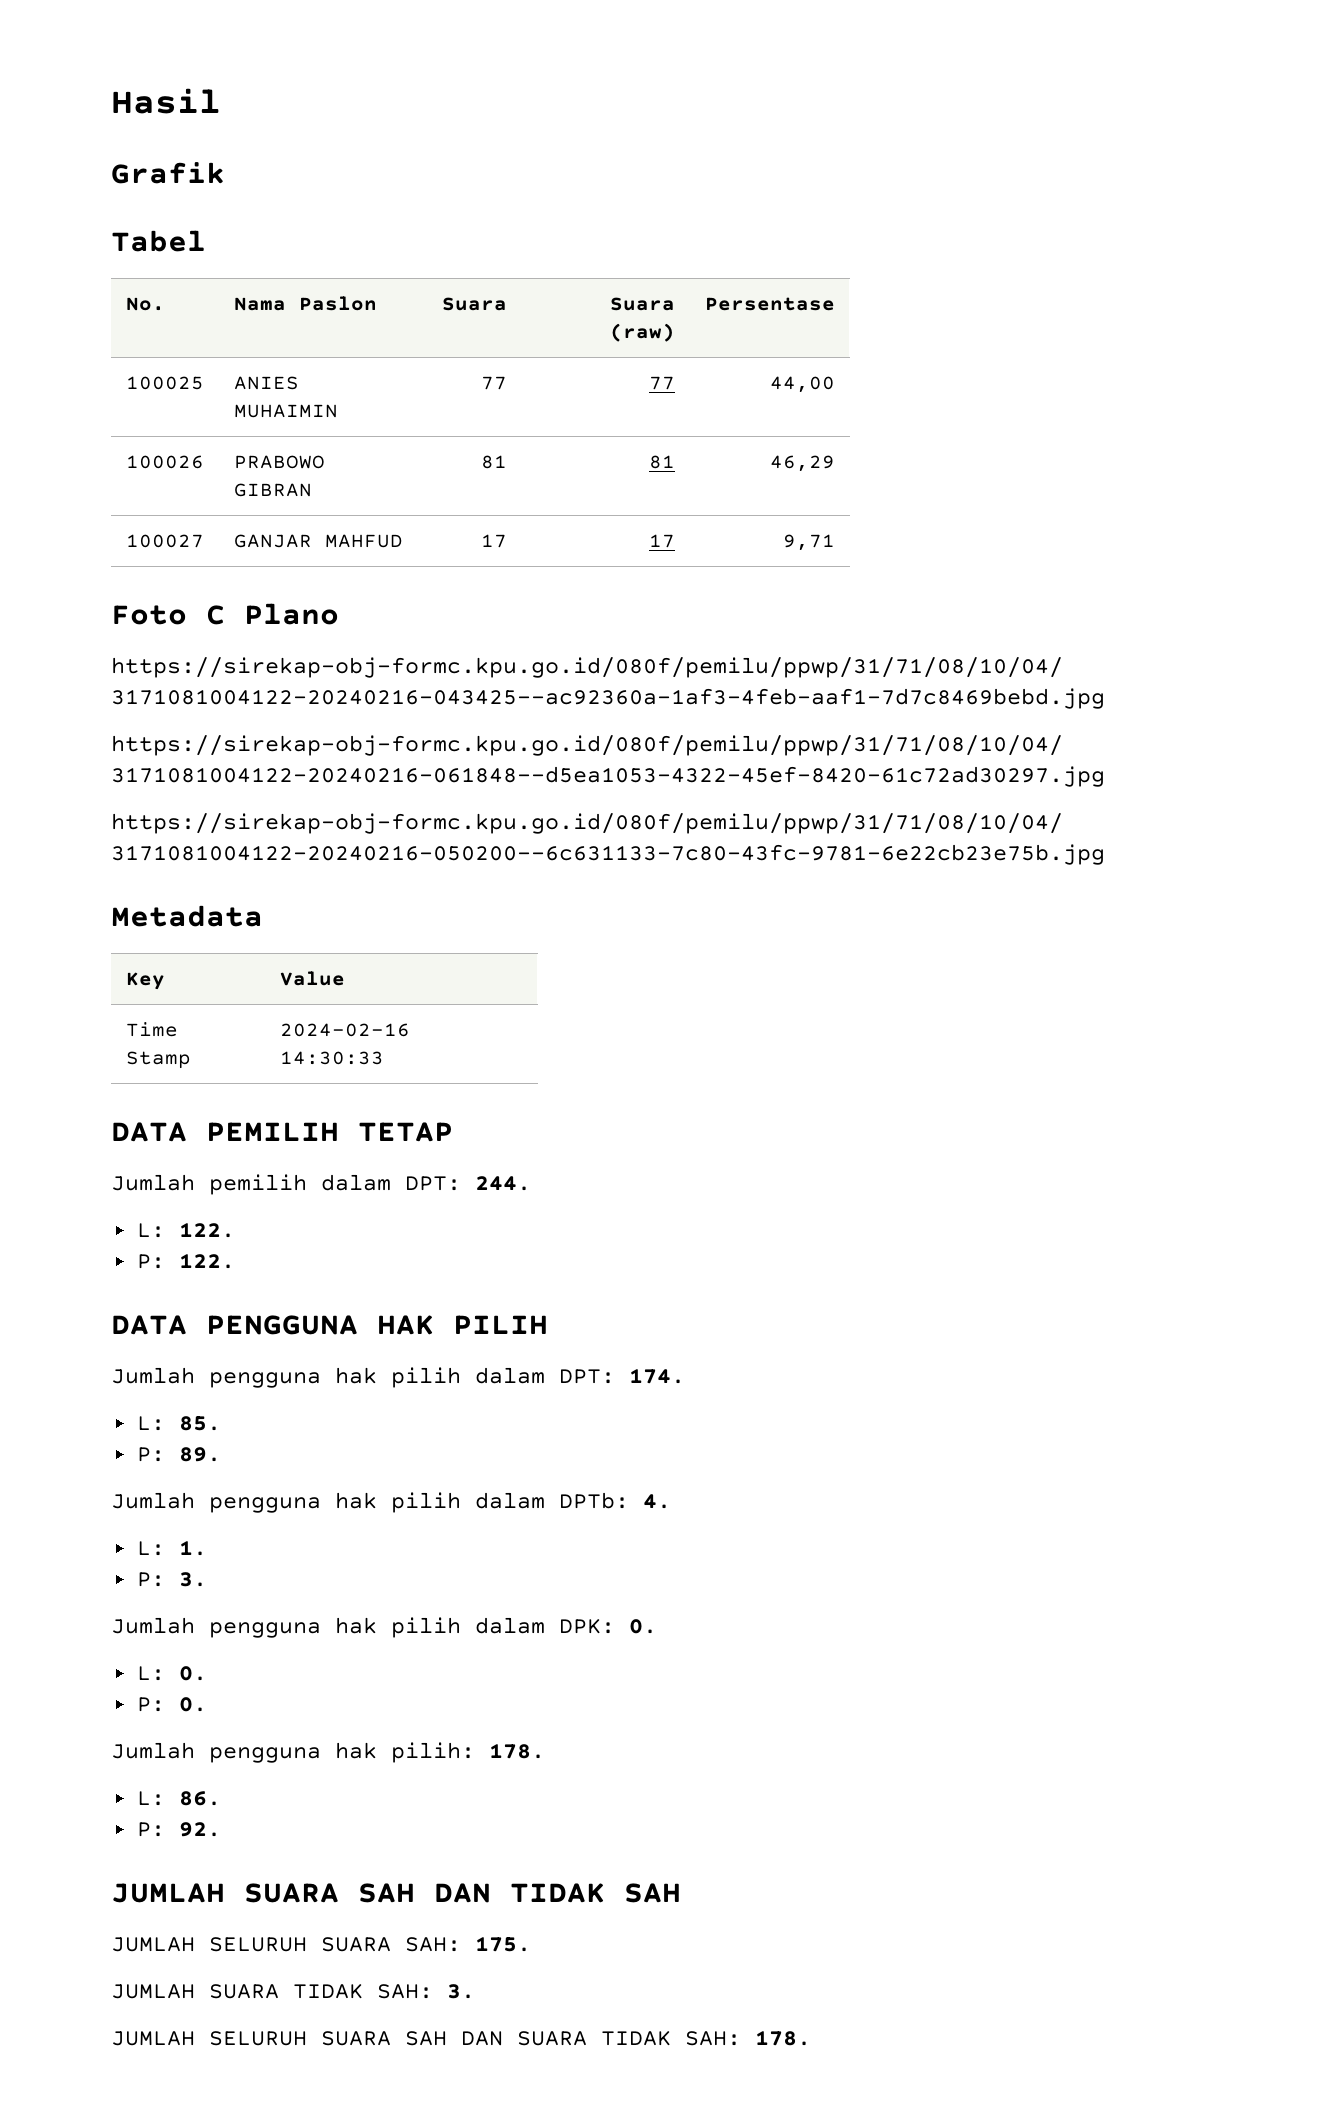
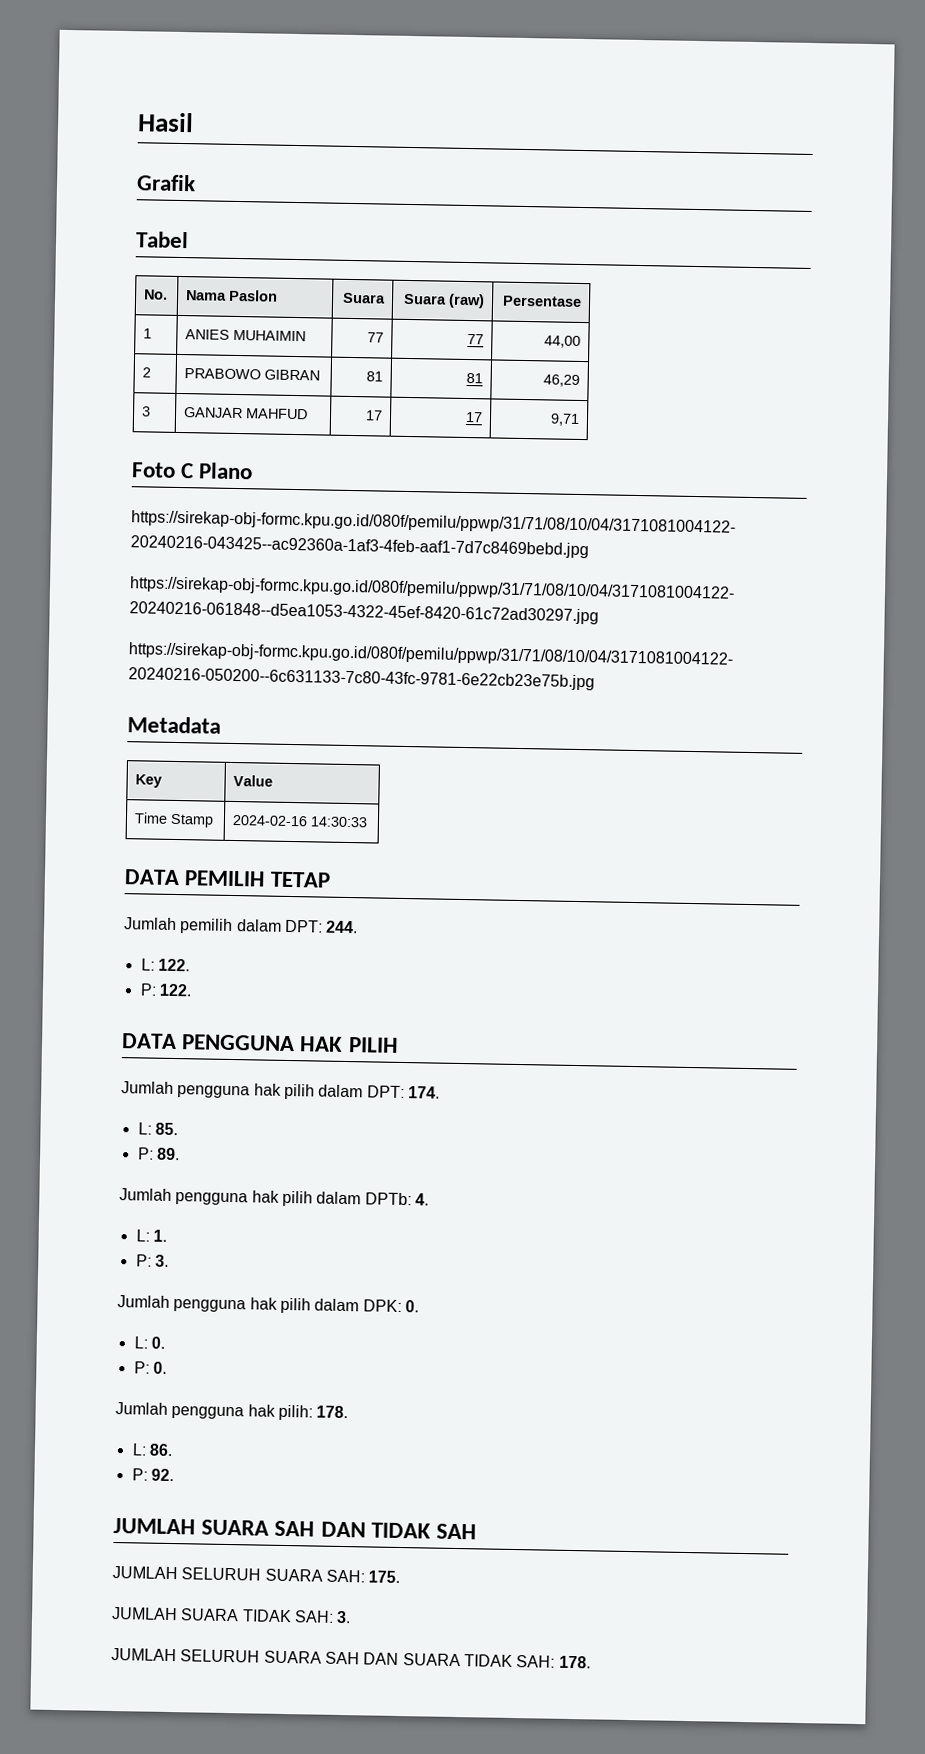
[125,376,204,390] 100025 -> [143,328,153,339] 1
[125,455,204,469] 100026 -> [142,367,152,378] 2
[125,534,204,548] 100027 -> [141,406,152,417] 3

